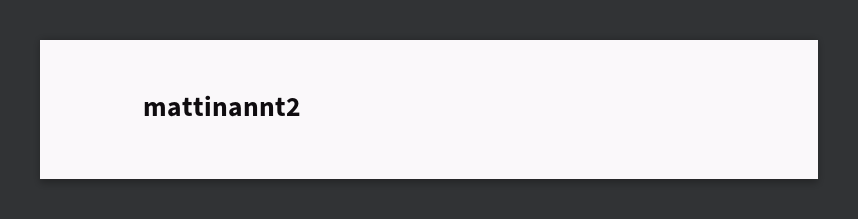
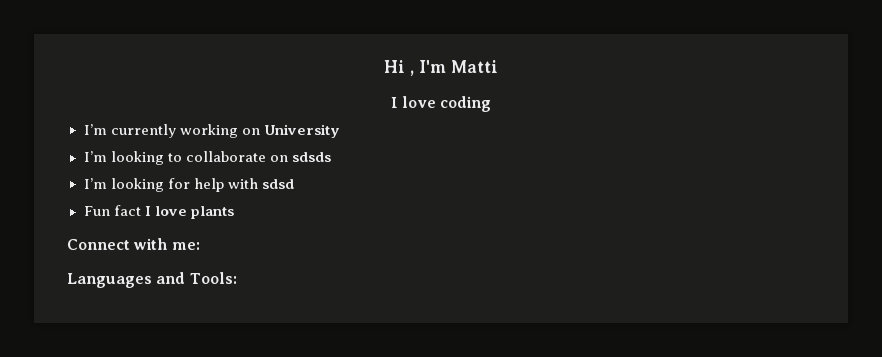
[143,95,301,117] mattinannt2 -> [384,60,498,76] [390,96,492,112] [83,124,340,138] [83,151,331,165] [83,178,294,192] [83,205,234,219] [67,238,200,250] [67,272,237,288] Hi , I'm Matti // I love coding // I’m currently working on University // I’m looking to collaborate on sdsds // I’m looking for help with sdsd // Fun fact I love plants // Connect with me: // Languages and Tools:

